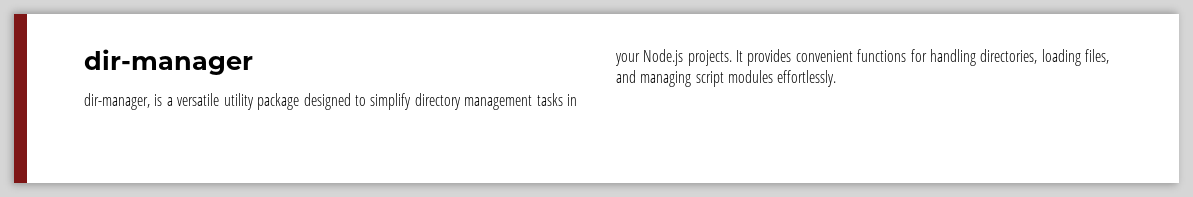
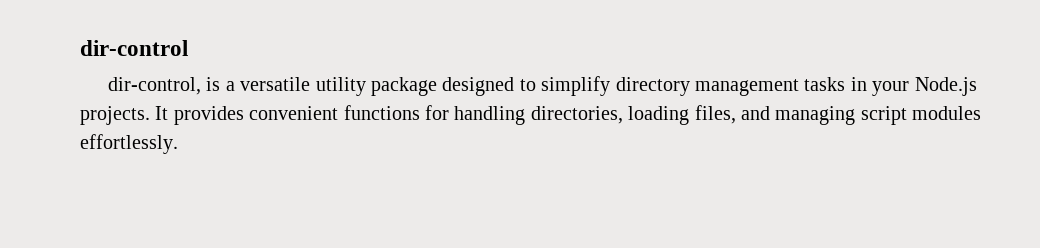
[84,49,253,75] [84,93,150,110] dir-manager // dir-manager, -> [80,40,188,56] [107,77,201,95] dir-control // dir-control,

